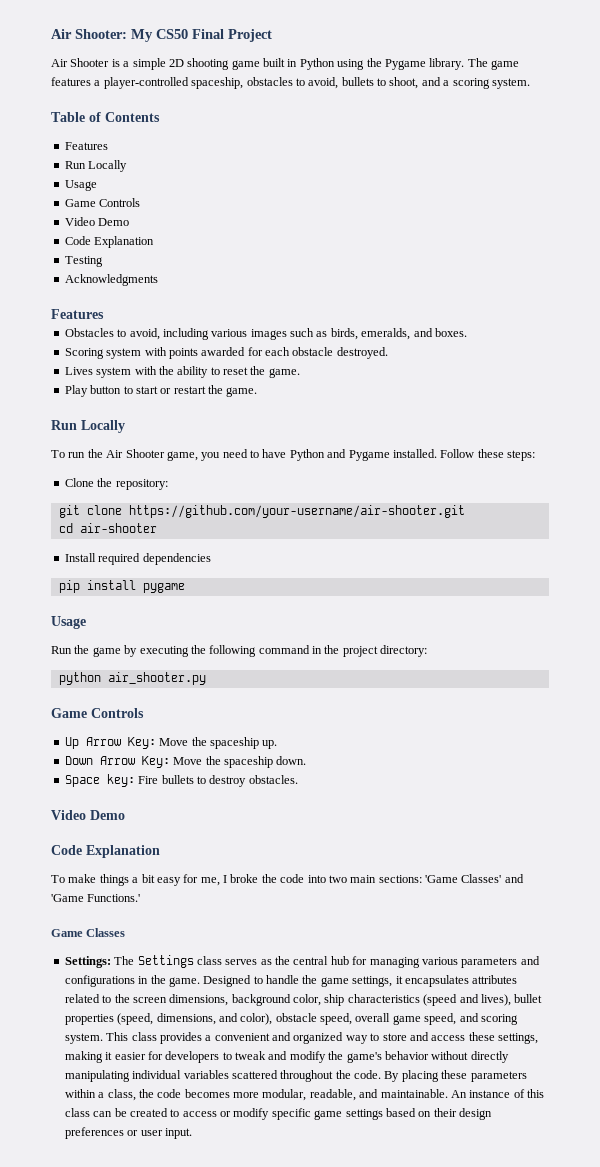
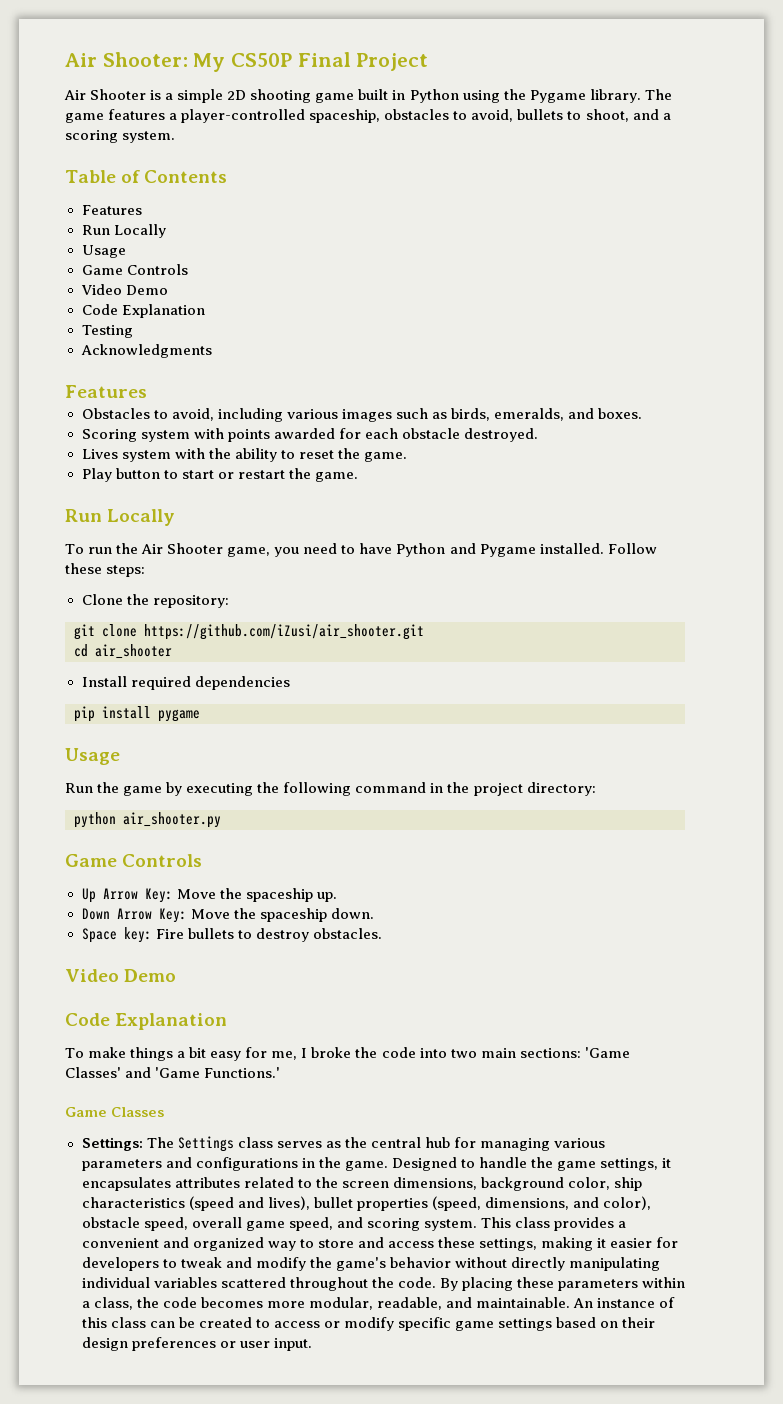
[156,29,188,39] CS50 -> [231,53,293,67] CS50P
[128,505,465,518] https://github.com/your-username/air-shooter.git -> [144,624,424,640] https://github.com/iZusi/air_shooter.git
[79,523,157,533] air-shooter -> [95,644,172,659] air_shooter

